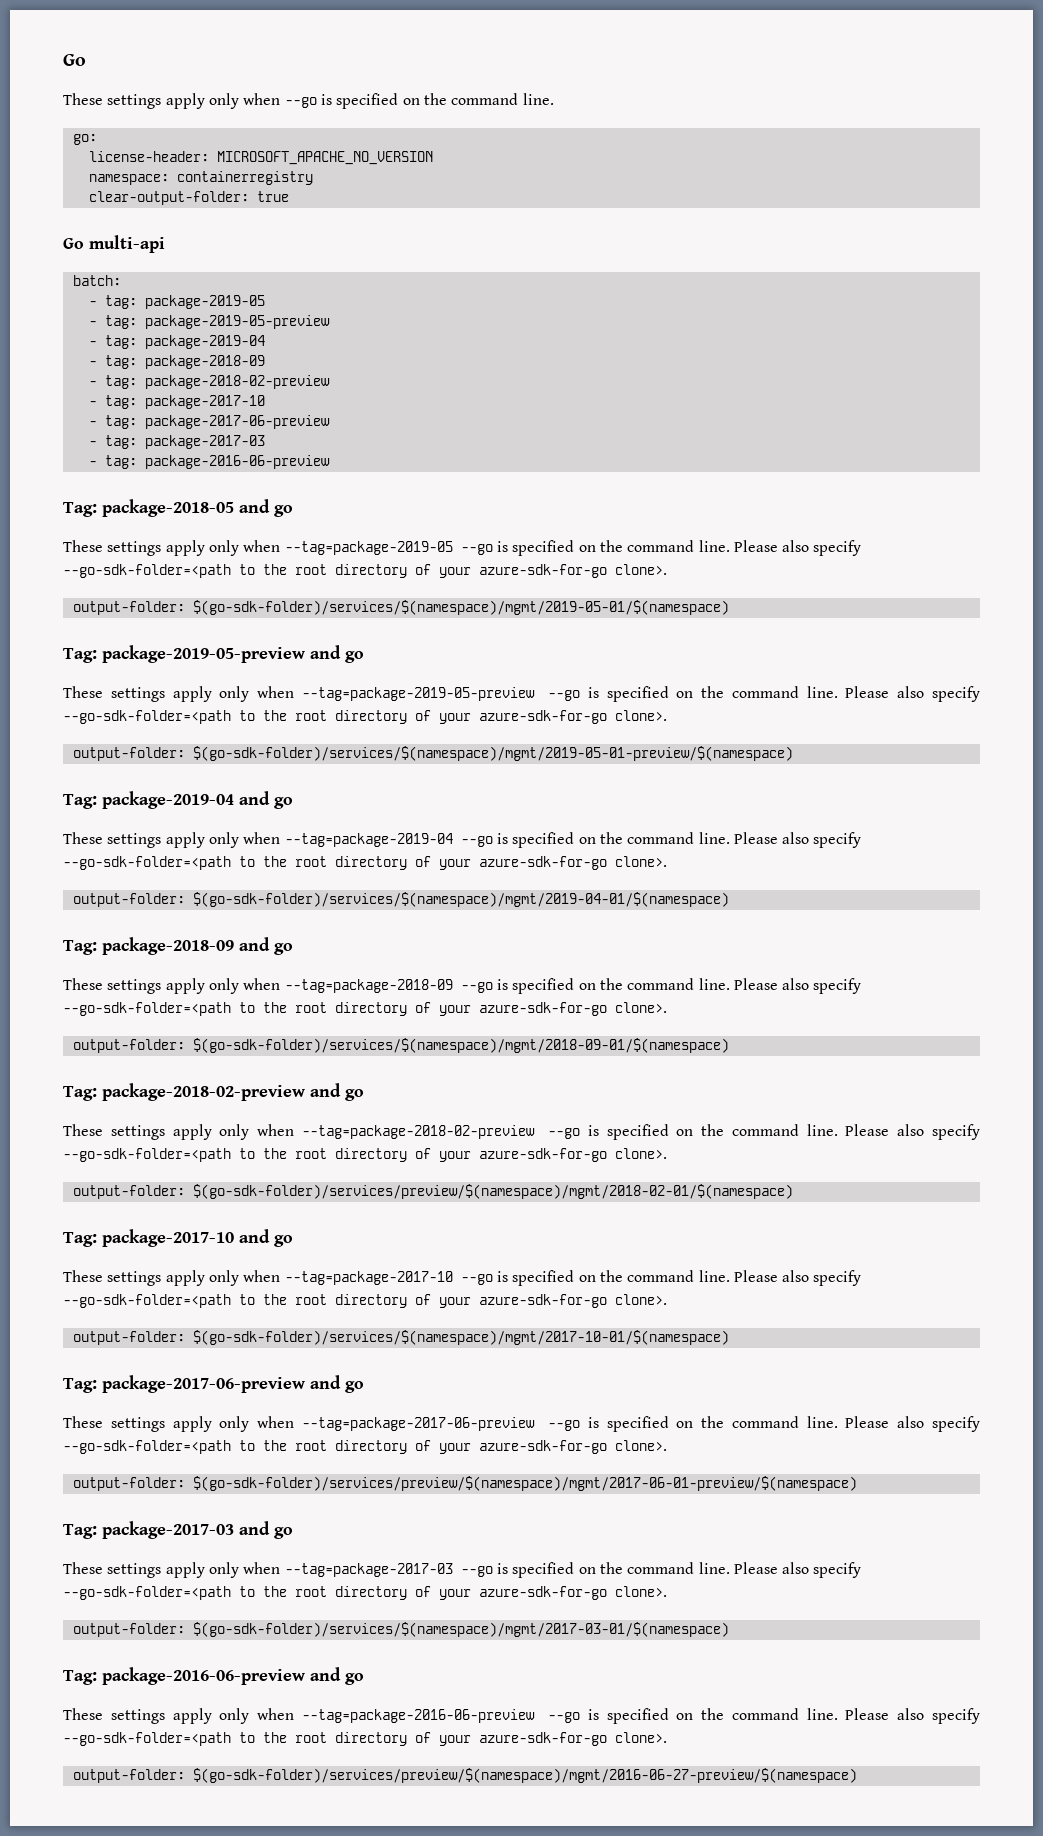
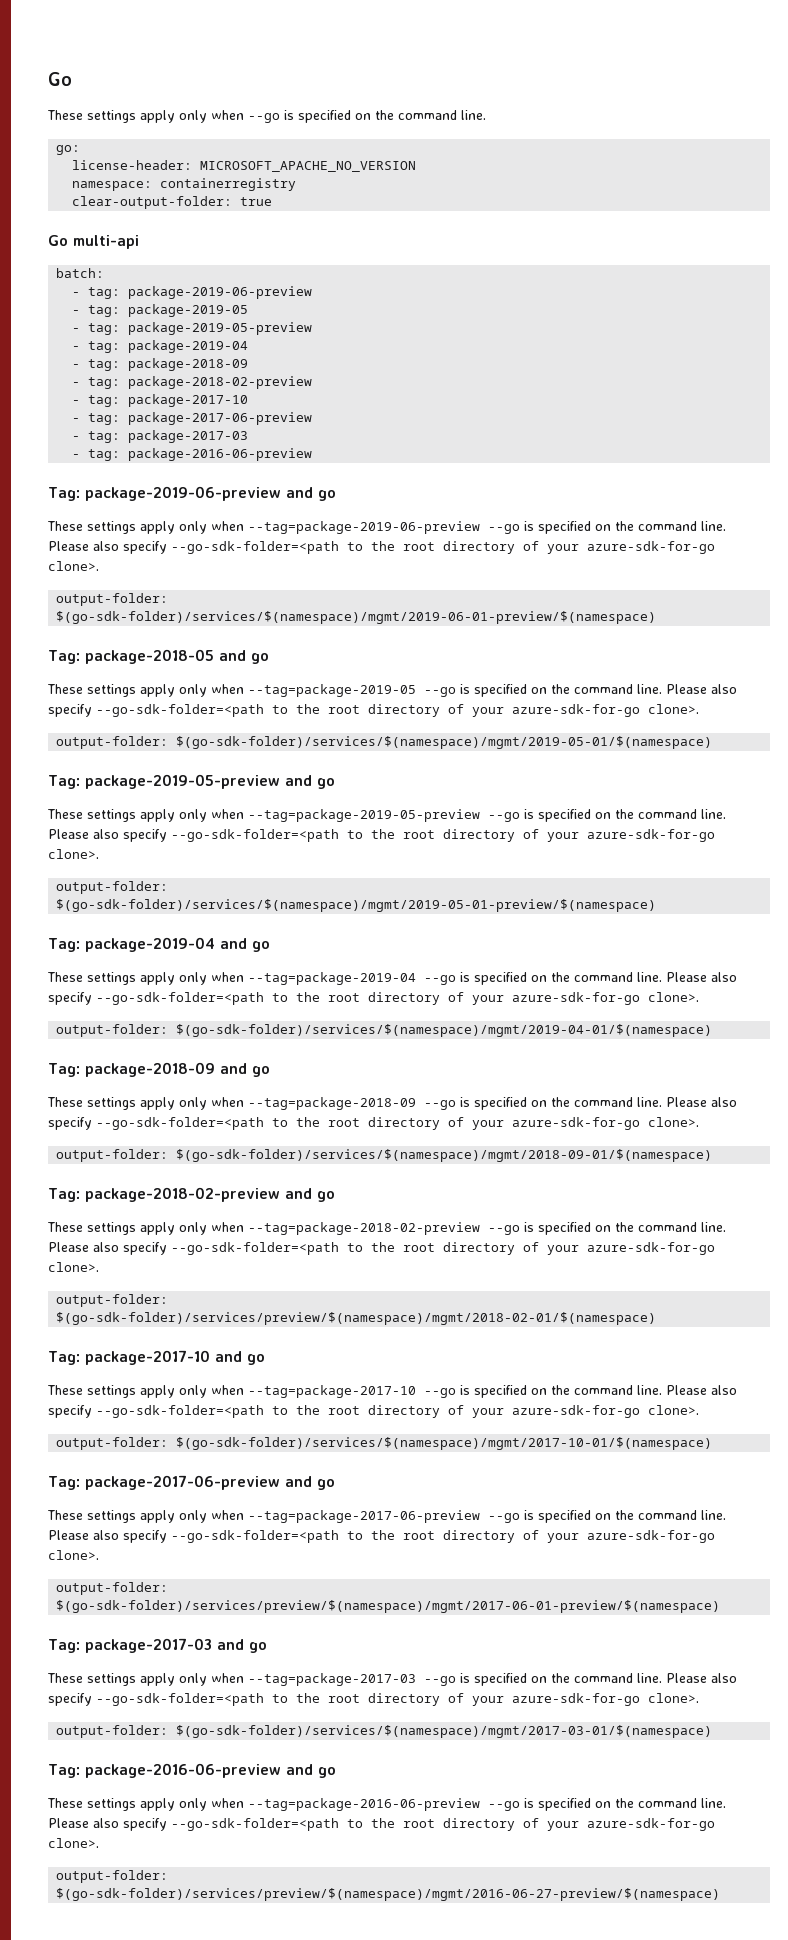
(121, 280) none -> [72,286,313,299] // - tag: package-2019-06-preview
(330, 462) none -> [48,486,336,501] [47,521,726,534] [48,541,715,554] [48,561,99,571] [56,593,169,606] [56,611,657,624] // Tag: package-2019-06-preview and go // These settings apply only when --tag=package-2019-06-preview --go is specified on the command line. Please also specify --go-sdk-folder=<path to the root directory of your azure-sdk-for-go clone>. // output-folder: $(go-sdk-folder)/services/$(namespace)/mgmt/2019-06-01-preview/$(namespace)

